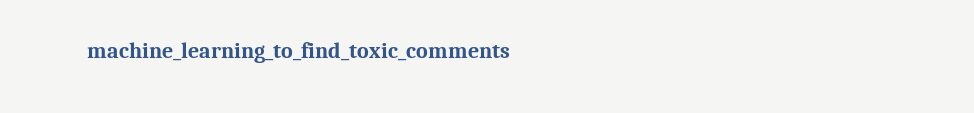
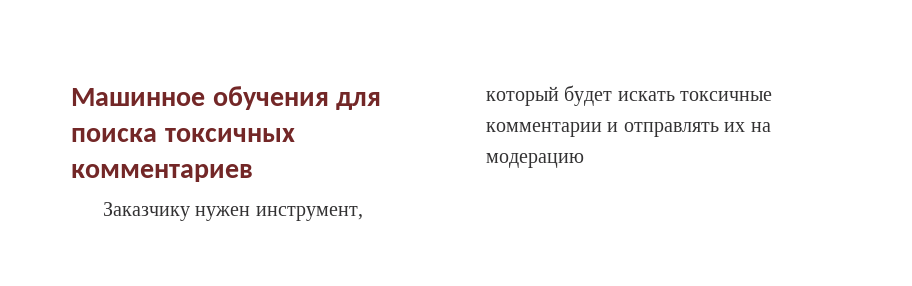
[87,42,510,63] machine_learning_to_find_toxic_comments -> [71,86,382,110] [71,128,295,142] [71,164,253,182] [102,202,363,221] [486,85,773,106] [486,122,771,137] [486,153,584,168] Машинное обучения для поиска токсичных комментариев // Заказчику нужен инструмент, который будет искать токсичные комментарии и отправлять их на модерацию

